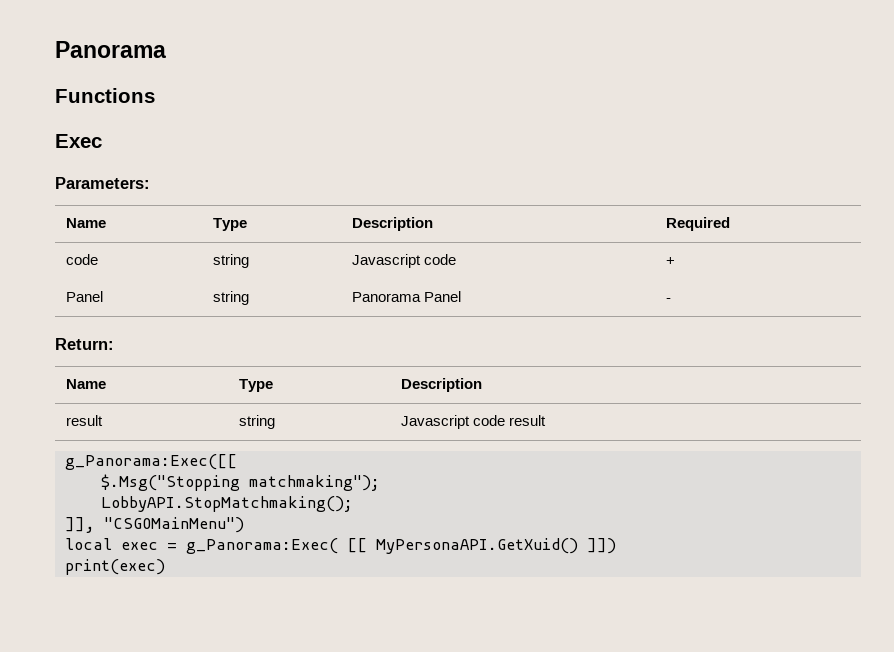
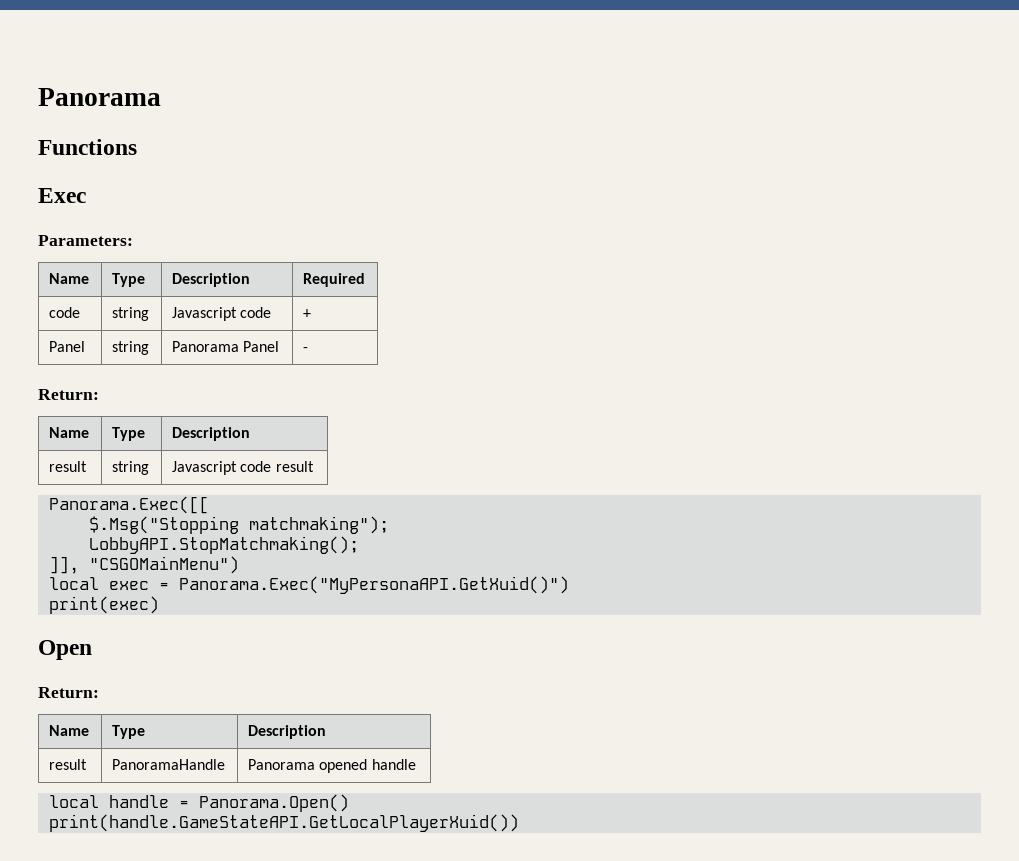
[64,454,237,470] g_Panorama:Exec([[ -> [48,496,209,514] Panorama.Exec([[
[185,538,616,554] [64,559,165,575] g_Panorama:Exec( [[ MyPersonaAPI.GetXuid() ]]) // print(exec) -> [178,576,569,594] [48,596,159,614] [38,640,92,660] [38,687,99,698] [49,725,90,736] [112,725,146,739] [248,725,327,739] [49,759,88,770] [112,759,226,770] [248,759,416,773] [48,794,349,812] [48,814,519,832] Panorama.Exec("MyPersonaAPI.GetXuid()") // print(exec) // Open // Return: // Name | Type | Description // result | PanoramaHandle | Panorama opened handle // local handle = Panorama.Open() // print(handle.GameStateAPI.GetLocalPlayerXuid())

